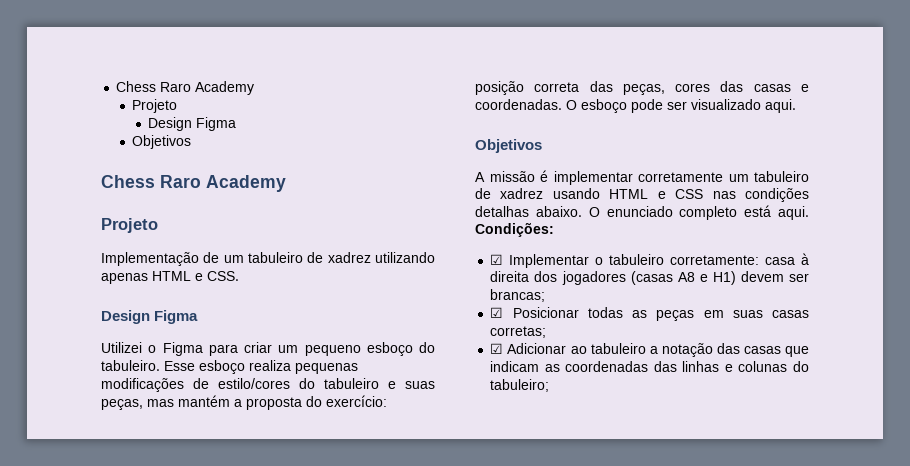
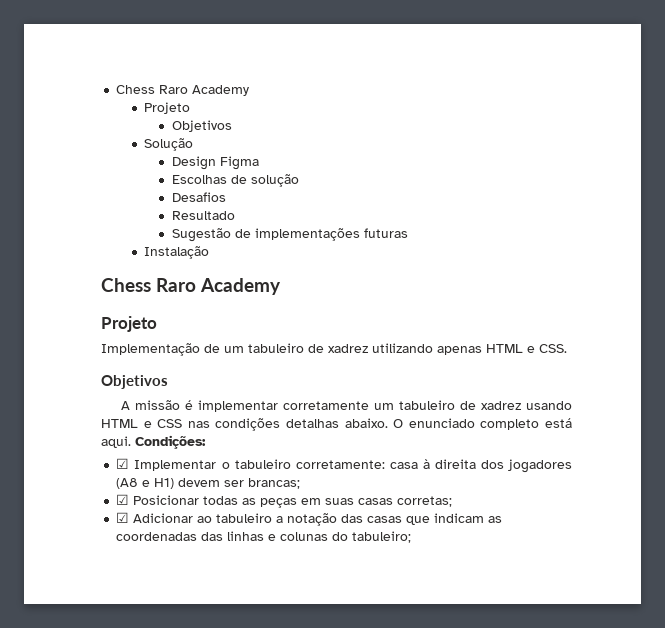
[116,81,255,95] [132,99,178,113] [148,117,237,131] [132,135,192,149] Chess Raro Academy // Projeto // Design Figma // Objetivos -> [116,85,250,96] [144,102,191,114] [171,120,232,132] [144,138,194,151] [171,156,259,170] [171,174,299,187] [171,192,226,202] [171,211,235,220] [171,228,408,242] [144,246,210,259] Chess Raro Academy // Projeto // Objetivos // Solução // Design Figma // Escolhas de solução // Desafios // Resultado // Sugestão de implementações futuras // Instalação
[101,310,199,324] [101,342,435,356] [101,360,358,374] [101,378,435,392] [101,395,387,410] [475,81,809,95] [475,99,796,113] // Design Figma // Utilizei o Figma para criar um pequeno esboço do tabuleiro. Esse esboço realiza pequenas modificações de estilo/cores do tabuleiro e suas peças, mas mantém a proposta do exercício: posição correta das peças, cores das casas e coordenadas. O esboço pode ser visualizado aqui. -> (567, 348) none
[630,271,695,285] (casas A8 -> [116,478,139,489] (A8

